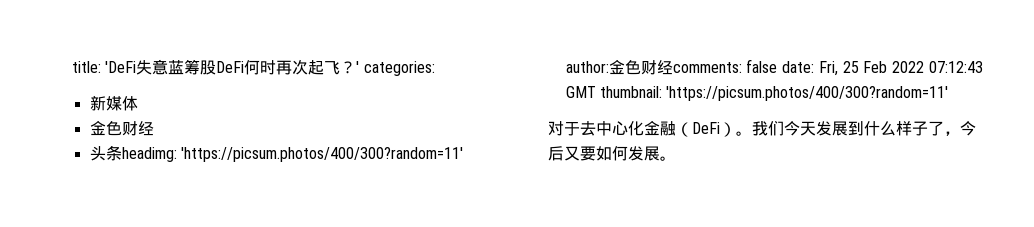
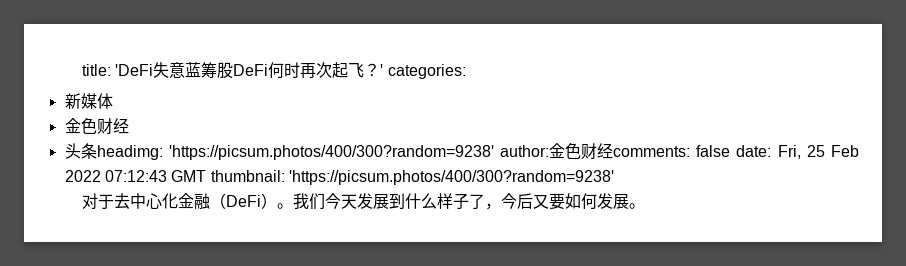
[180,147,463,162] 'https://picsum.photos/400/300?random=11' -> [168,145,494,160] 'https://picsum.photos/400/300?random=9238'
[666,86,949,101] 'https://picsum.photos/400/300?random=11' -> [288,170,614,185] 'https://picsum.photos/400/300?random=9238'

